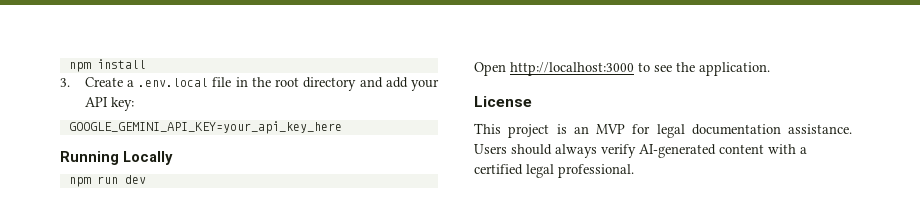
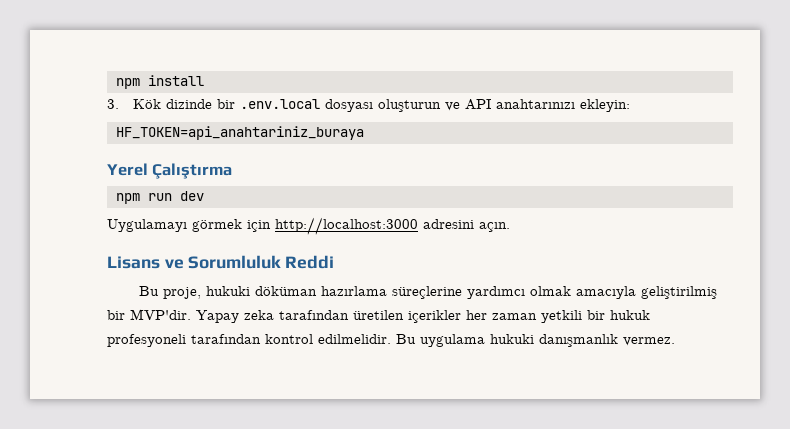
[84,77,440,91] [84,97,134,111] [68,121,342,134] [60,151,173,165] [68,175,146,187] [474,62,770,76] [474,96,532,107] [474,123,852,138] [474,144,807,158] [474,164,634,178] Create a .env.local file in the root directory and add your API key: // GOOGLE_GEMINI_API_KEY=your_api_key_here // Running Locally // npm run dev // Open http://localhost:3000 to see the application. // License // This project is an MVP for legal documentation assistance. Users should always verify AI-generated content with a certified legal professional. -> [132,99,630,112] [116,126,364,140] [107,163,233,179] [116,191,204,204] [107,217,510,235] [107,255,335,269] [138,286,717,299] [107,309,650,323] [107,334,675,347] Kök dizinde bir .env.local dosyası oluşturun ve API anahtarınızı ekleyin: // HF_TOKEN=api_anahtariniz_buraya // Yerel Çalıştırma // npm run dev // Uygulamayı görmek için http://localhost:3000 adresini açın. // Lisans ve Sorumluluk Reddi // Bu proje, hukuki döküman hazırlama süreçlerine yardımcı olmak amacıyla geliştirilmiş bir MVP'dir. Yapay zeka tarafından üretilen içerikler her zaman yetkili bir hukuk profesyoneli tarafından kontrol edilmelidir. Bu uygulama hukuki danışmanlık vermez.

